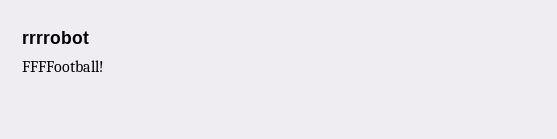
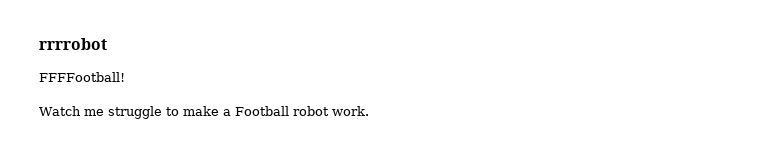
(104, 66) none -> [39,106,369,119] // Watch me struggle to make a Football robot work.

